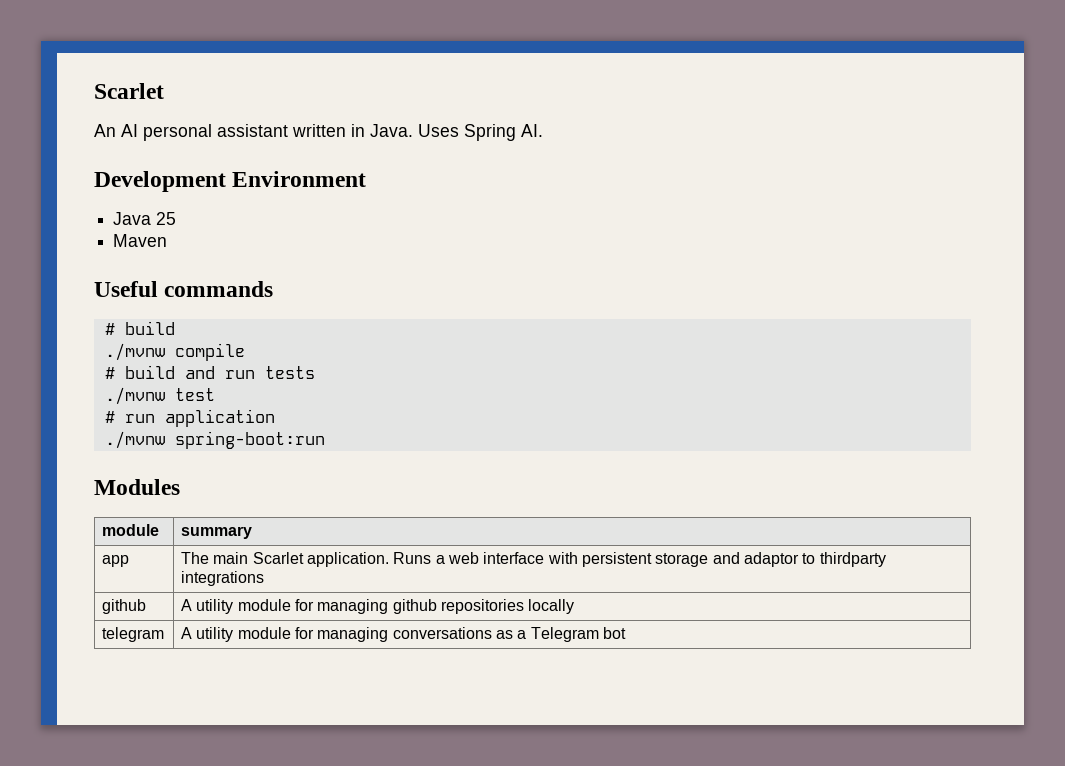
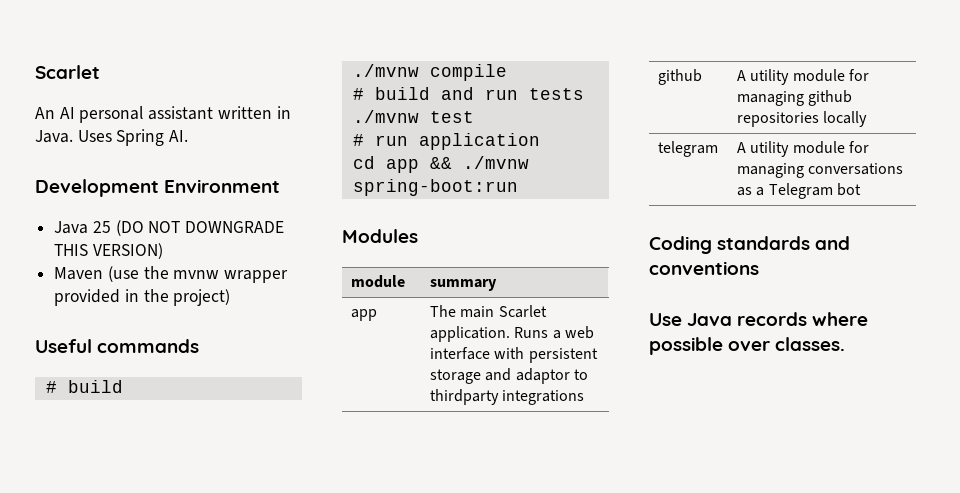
[113,234,168,247] // Maven -> [115,220,285,236] [54,243,163,259] [54,266,289,283] [54,289,231,306] (DO NOT DOWNGRADE THIS VERSION) // Maven (use the mvnw wrapper provided in the project)
(275, 418) none -> [352,156,452,173] cd app &&
(626, 633) none -> [649,236,851,254] [649,261,759,275] [649,312,869,326] [649,337,846,355] // Coding standards and conventions // Use Java records where possible over classes.

